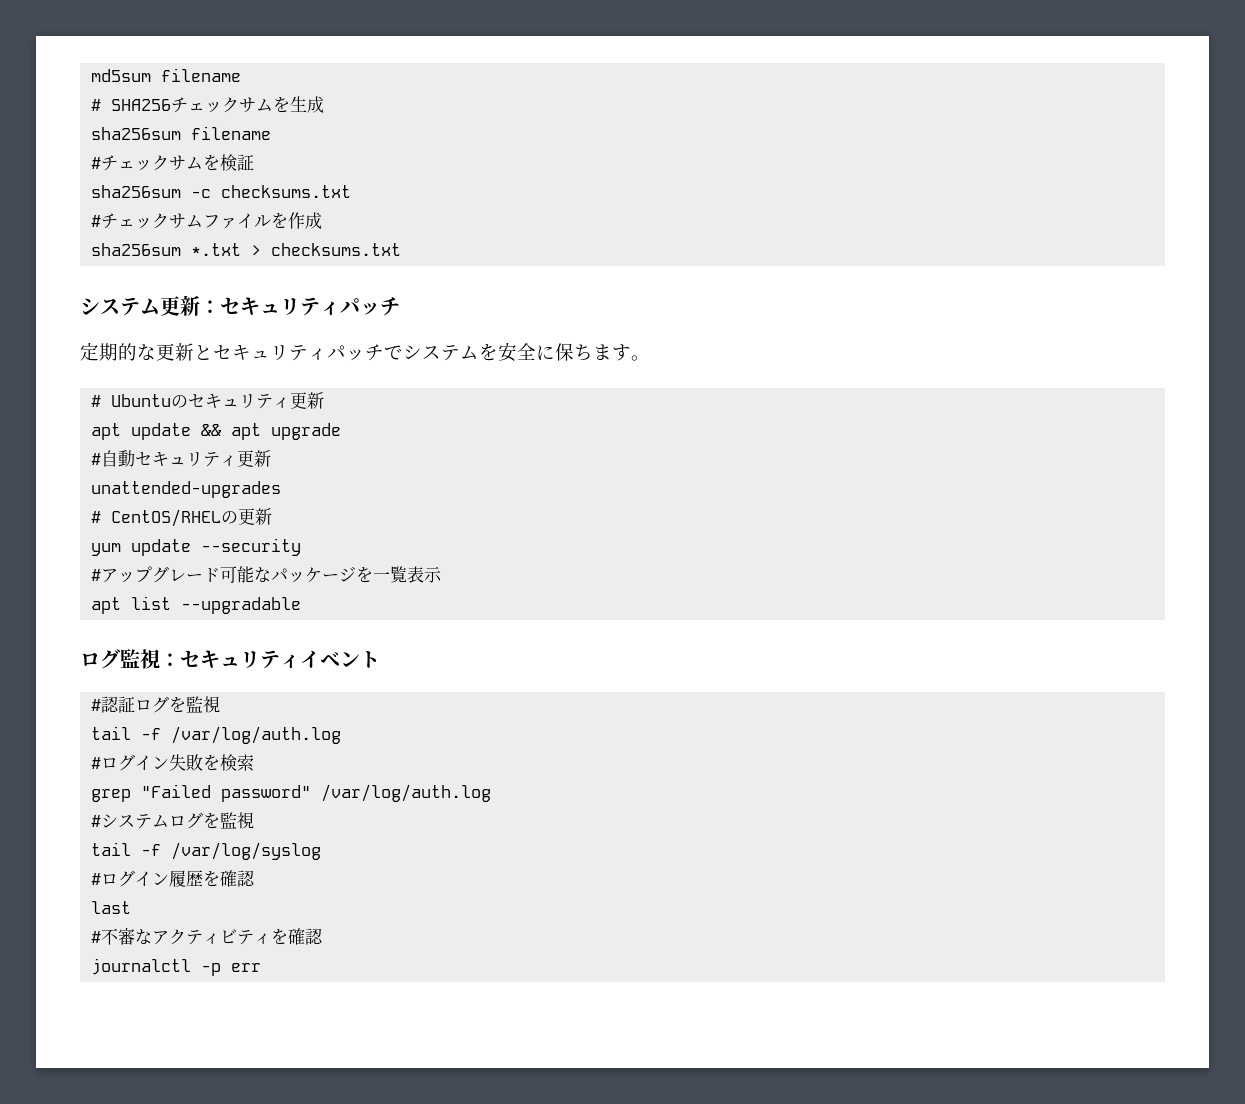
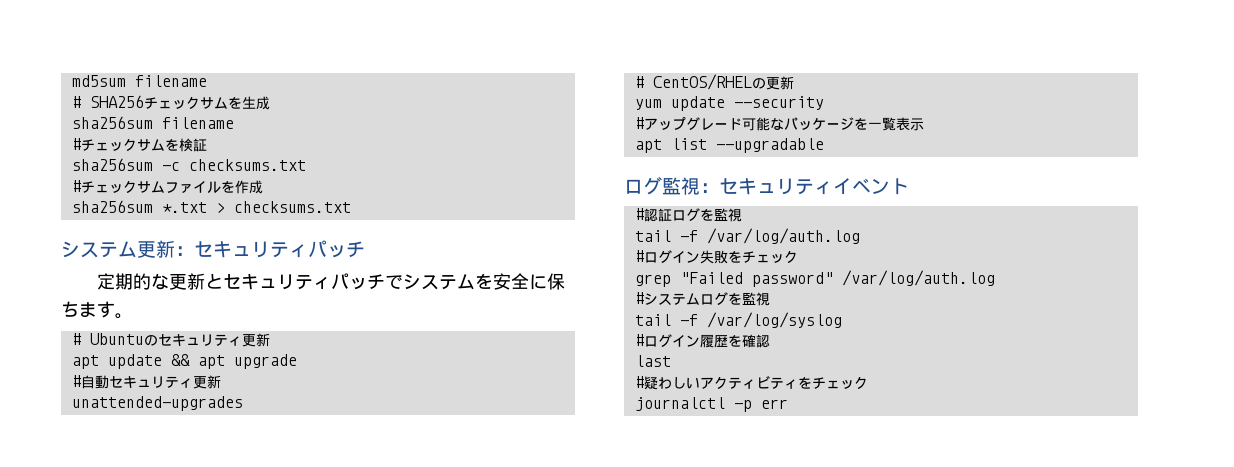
[220,754,255,771] 検索 -> [741,250,798,264] チェック
[101,927,153,945] 不審な -> [643,376,700,390] 疑わしい
[288,928,324,945] 確認 -> [811,376,868,390] チェック

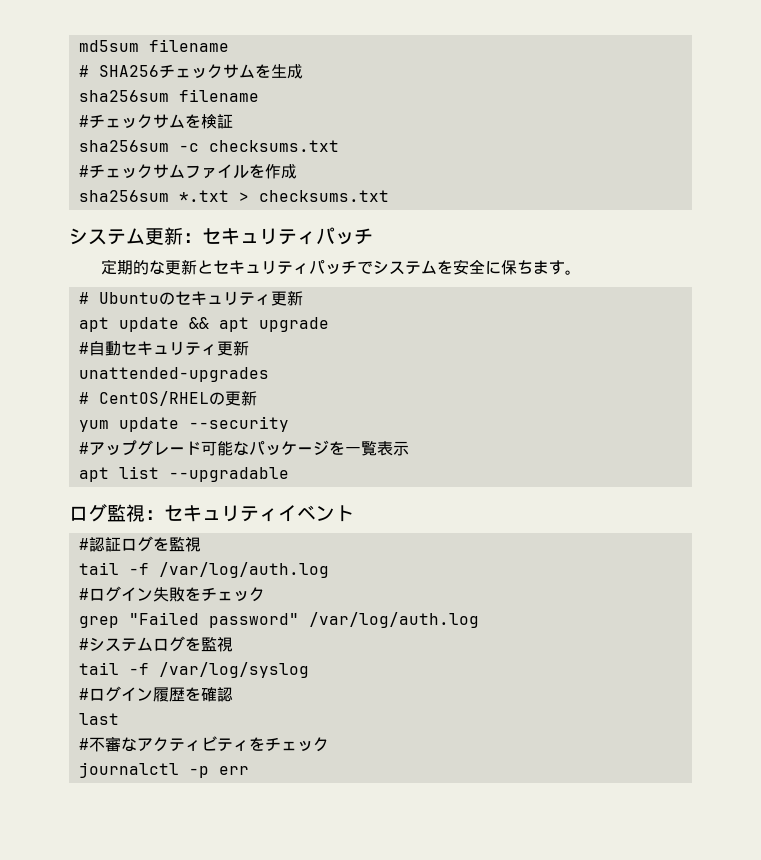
[643,376,700,390] 疑わしい -> [88,736,137,752] 不審な

